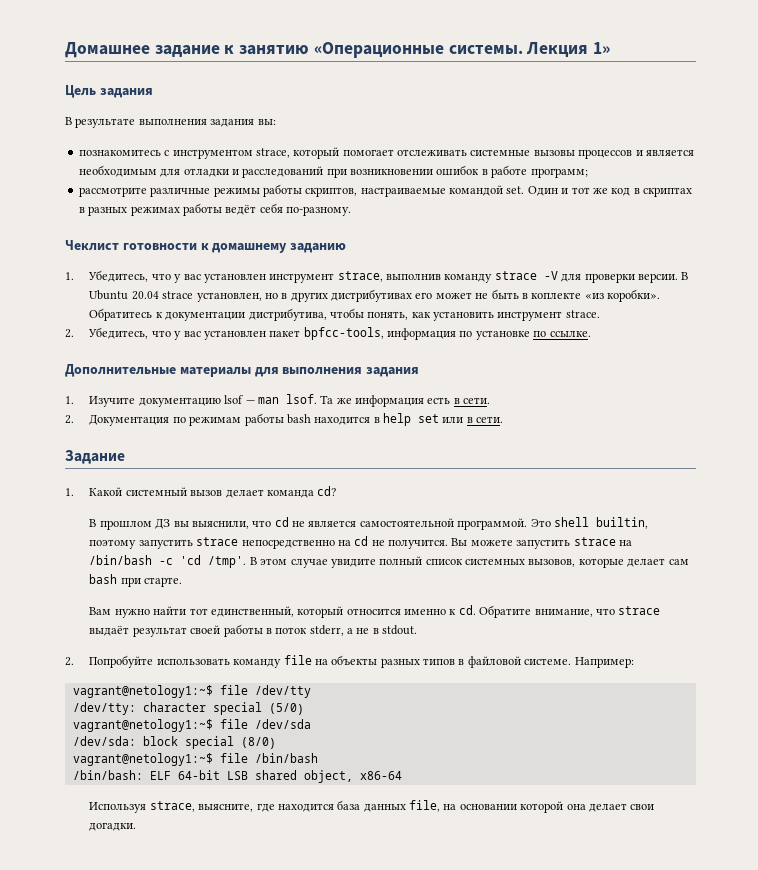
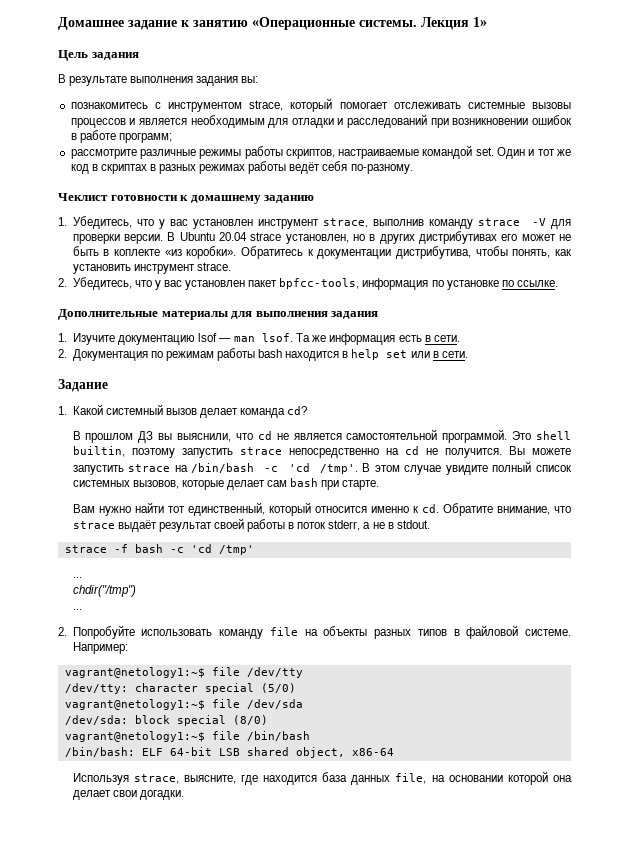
(418, 630) none -> [64,544,254,555] [72,577,82,578] [72,585,136,597] [72,609,82,610] // strace -f bash -c 'cd /tmp' // ... // chdir("/tmp") // ...

